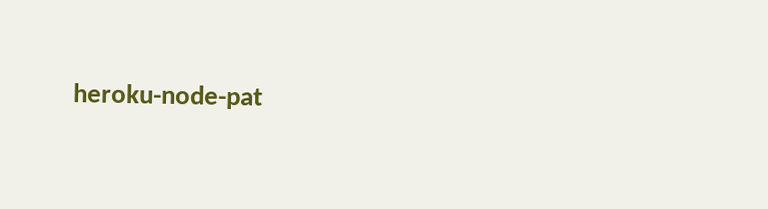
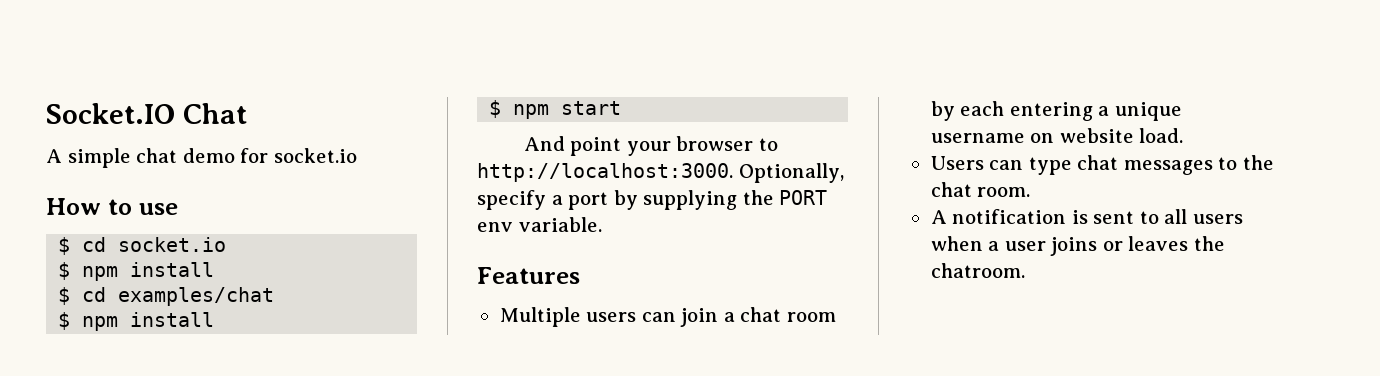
[72,83,263,110] heroku-node-pat -> [46,103,247,124] [46,148,357,168] [46,198,178,215] [58,237,227,255] [58,262,215,281] [58,287,275,306] [58,312,215,331] [489,100,622,119] [523,136,778,156] [477,163,844,183] [477,190,828,210] [477,217,602,232] [477,267,580,284] [499,307,836,327] [930,101,1182,121] [930,128,1184,143] [930,155,1274,175] [930,182,1031,197] [930,209,1243,224] [930,236,1225,256] [930,263,1025,278] Socket.IO Chat // A simple chat demo for socket.io // How to use // $ cd socket.io // $ npm install // $ cd examples/chat // $ npm install // $ npm start // And point your browser to http://localhost:3000. Optionally, specify a port by supplying the PORT env variable. // Features // Multiple users can join a chat room by each entering a unique username on website load. // Users can type chat messages to the chat room. // A notification is sent to all users when a user joins or leaves the chatroom.

